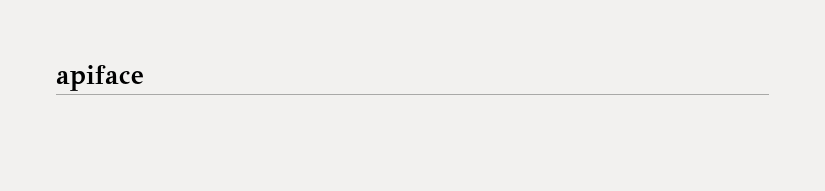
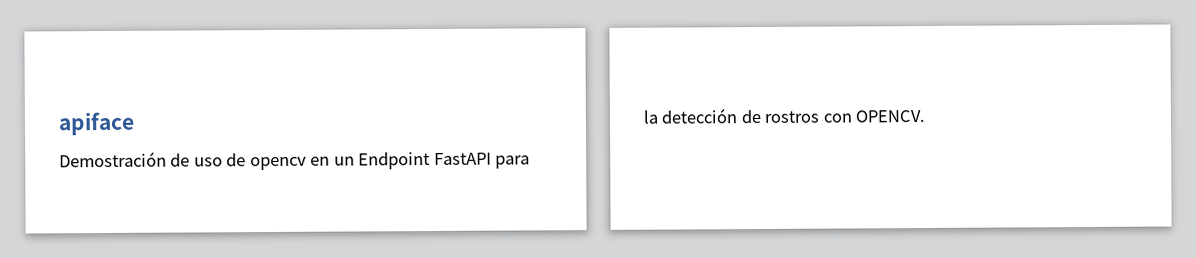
(144, 78) none -> [59,151,531,171] [643,108,926,124] // Demostración de uso de opencv en un Endpoint FastAPI para la detección de rostros con OPENCV.

